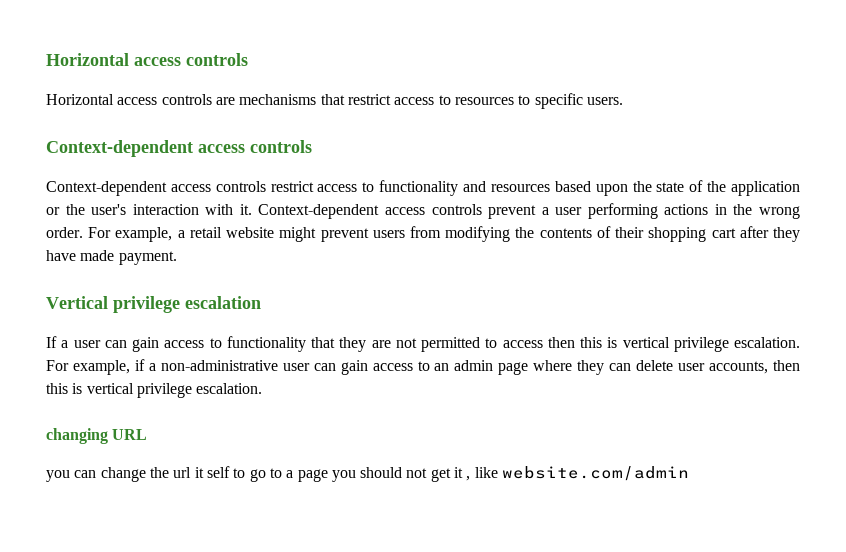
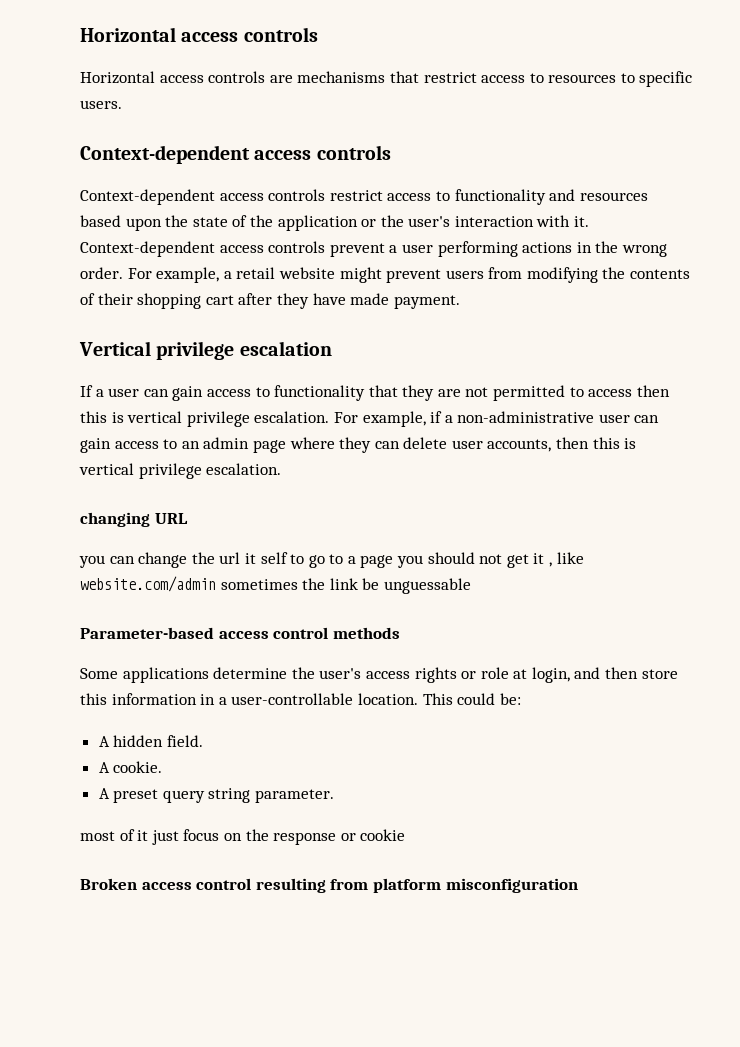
(690, 473) none -> [220,578,471,594] [80,627,400,639] [80,667,678,683] [80,693,521,705] [98,735,203,747] [98,761,163,773] [98,788,335,803] [80,829,406,845] [80,878,578,893] sometimes the link be unguessable // Parameter-based access control methods // Some applications determine the user's access rights or role at login, and then store this information in a user-controllable location. This could be: // A hidden field. // A cookie. // A preset query string parameter. // most of it just focus on the response or cookie // Broken access control resulting from platform misconfiguration

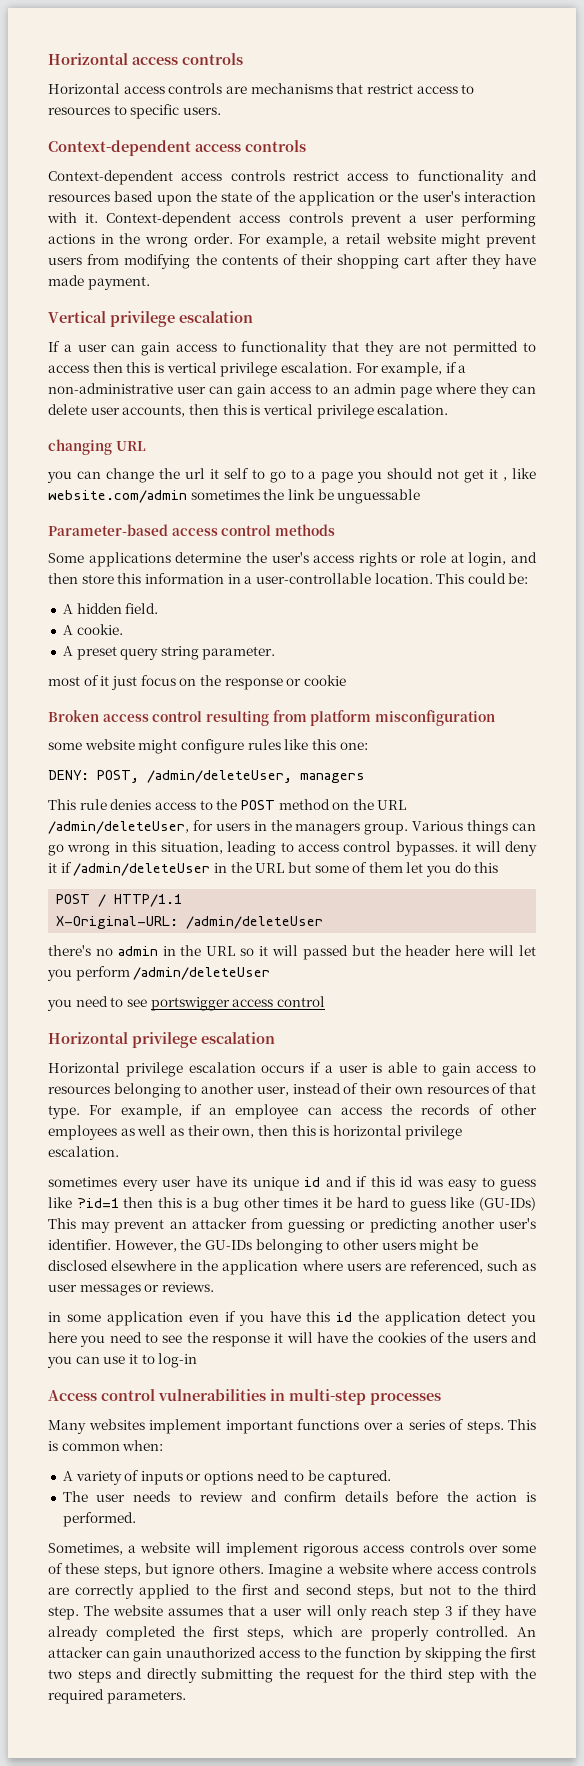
(578, 885) none -> [48,739,368,754] [48,770,365,783] [48,799,407,810] [48,820,537,835] [48,841,537,856] [48,862,499,877] [56,894,183,907] [56,916,324,929] [48,945,537,960] [47,966,271,981] [47,996,325,1011] [48,1032,275,1048] [48,1062,536,1077] [48,1083,537,1098] [48,1104,537,1119] [48,1125,463,1140] [48,1146,119,1157] [48,1176,536,1191] [48,1197,537,1212] [48,1218,536,1233] [48,1239,478,1254] [48,1260,537,1275] [48,1282,214,1296] [48,1311,536,1326] [48,1332,537,1347] [47,1353,198,1368] [48,1389,441,1405] [48,1419,536,1434] [48,1440,164,1451] [62,1470,391,1485] [62,1491,536,1502] [62,1512,136,1527] [48,1542,536,1557] [48,1563,536,1578] [48,1584,537,1599] [48,1605,536,1620] [48,1626,536,1641] [48,1647,537,1662] [48,1668,536,1683] [48,1689,186,1704] // some website might configure rules like this one: // DENY: POST, /admin/deleteUser, managers // This rule denies access to the POST method on the URL /admin/deleteUser, for users in the managers group. Various things can go wrong in this situation, leading to access control bypasses. it will deny it if /admin/deleteUser in the URL but some of them let you do this // POST / HTTP/1.1 // X-Original-URL: /admin/deleteUser // there's no admin in the URL so it will passed but the header here will let you perform /admin/deleteUser // you need to see portswigger access control // Horizontal privilege escalation // Horizontal privilege escalation occurs if a user is able to gain access to resources belonging to another user, instead of their own resources of that type. For example, if an employee can access the records of other employees as well as their own, then this is horizontal privilege escalation. // sometimes every user have its unique id and if this id was easy to guess like ?id=1 then this is a bug other times it be hard to guess like (GU-IDs) This may prevent an attacker from guessing or predicting another user's identifier. However, the GU-IDs belonging to other users might be disclosed elsewhere in the application where users are referenced, such as user messages or reviews. // in some application even if you have this id the application detect you here you need to see the response it will have the cookies of the users and you can use it to log-in // Access control vulnerabilities in multi-step processes // Many websites implement important functions over a series of steps. This is common when: // A variety of inputs or options need to be captured. // The user needs to review and confirm details before the action is performed. // Sometimes, a website will implement rigorous access controls over some of these steps, but ignore others. Imagine a website where access controls are correctly applied to the first and second steps, but not to the third step. The website assumes that a user will only reach step 3 if they have already completed the first steps, which are properly controlled. An attacker can gain unauthorized access to the function by skipping the first two steps and directly submitting the request for the third step with the required parameters.

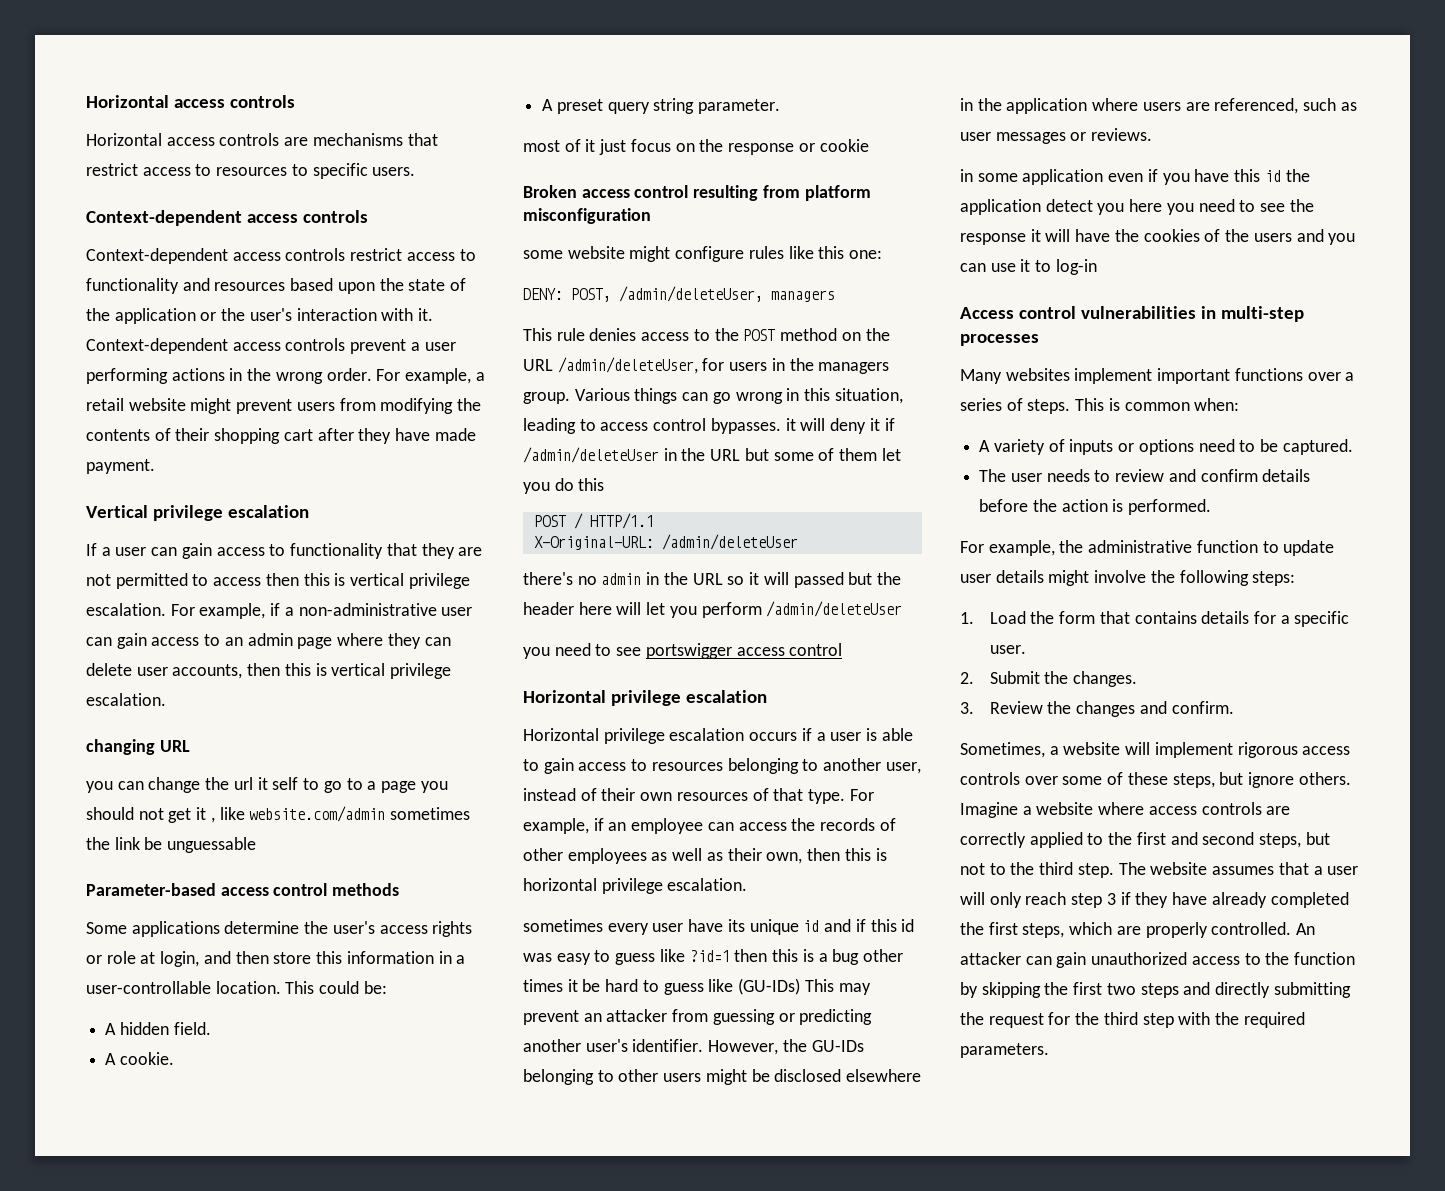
(136, 1519) none -> [960,540,1335,556] [960,570,1296,586] [960,611,1350,627] [989,645,1026,654] [960,671,1138,687] [960,701,1234,717] // For example, the administrative function to update user details might involve the following steps: // 1. Load the form that contains details for a specific user. // 2. Submit the changes. // 3. Review the changes and confirm.

